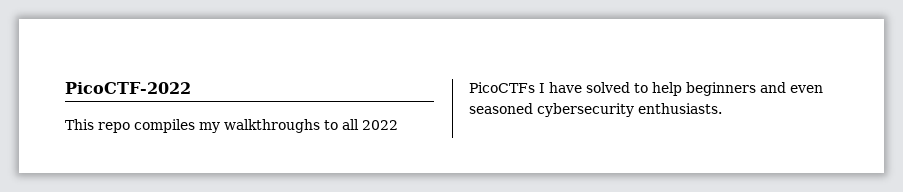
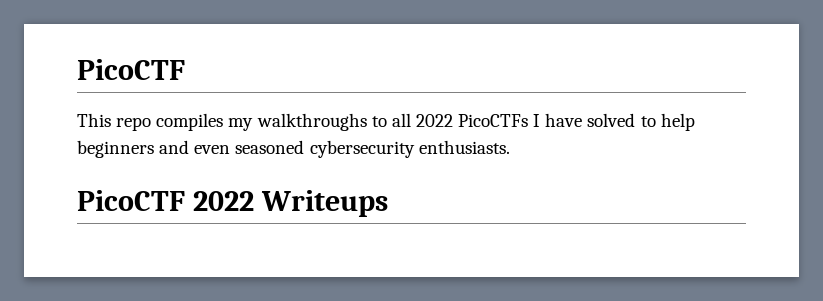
[65,82,191,94] PicoCTF-2022 -> [77,59,185,80] PicoCTF
(722, 108) none -> [77,190,388,217] // PicoCTF 2022 Writeups

